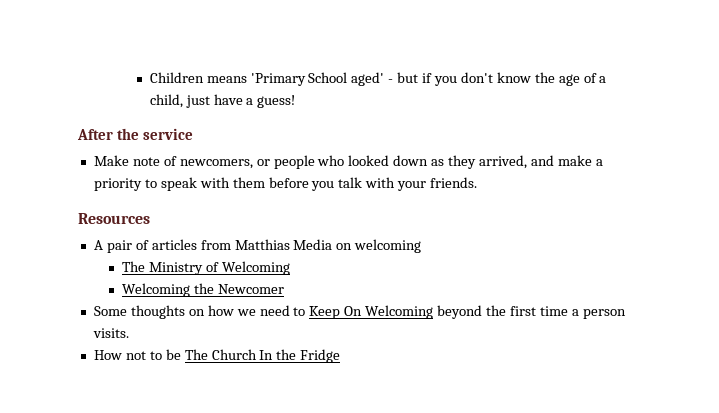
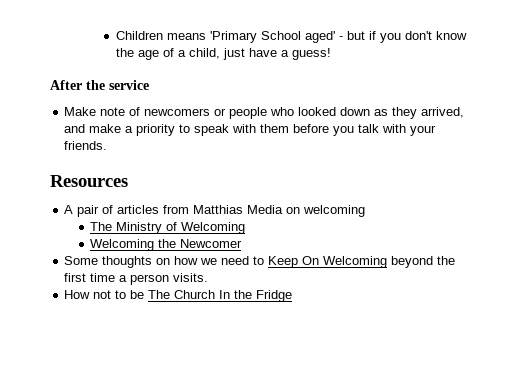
[179,159,253,169] newcomers, -> [144,108,211,116] newcomers

